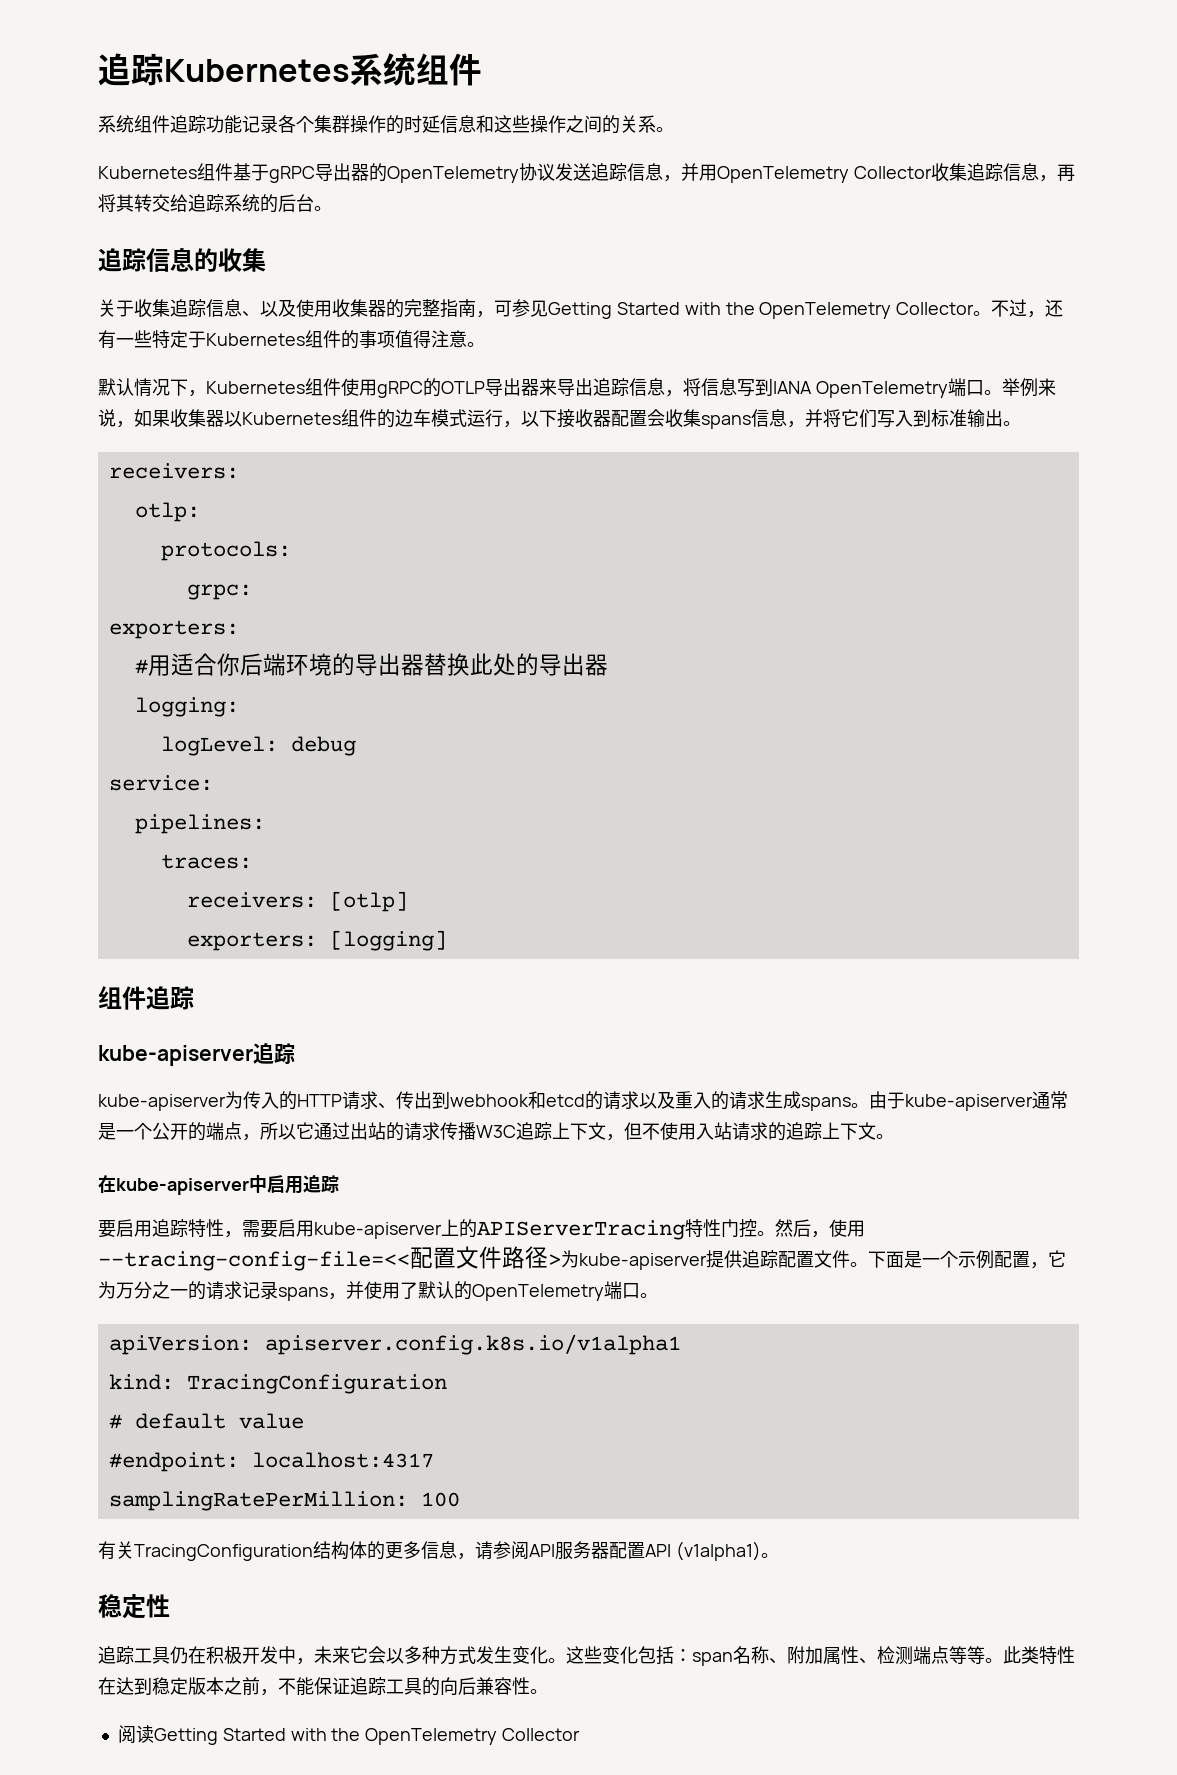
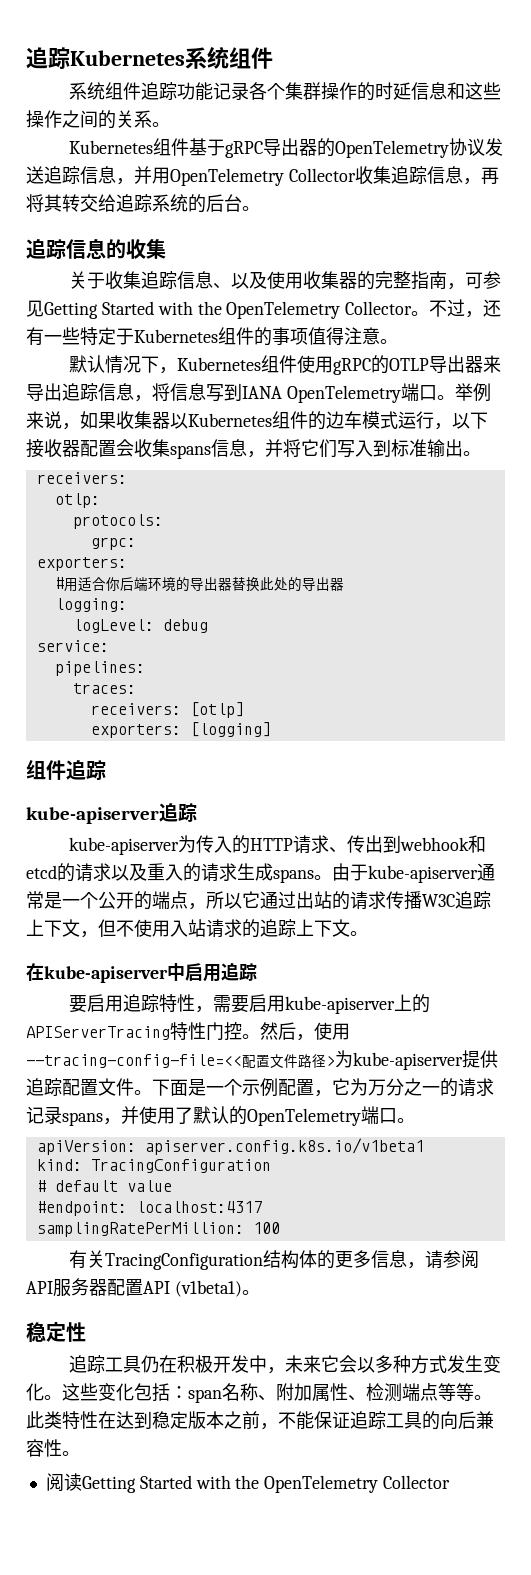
[264,1334,681,1355] apiserver.config.k8s.io/v1alpha1 -> [144,1138,424,1155] apiserver.config.k8s.io/v1beta1
[675,1541,761,1561] (v1alpha1) -> [174,1280,242,1297] (v1beta1)

